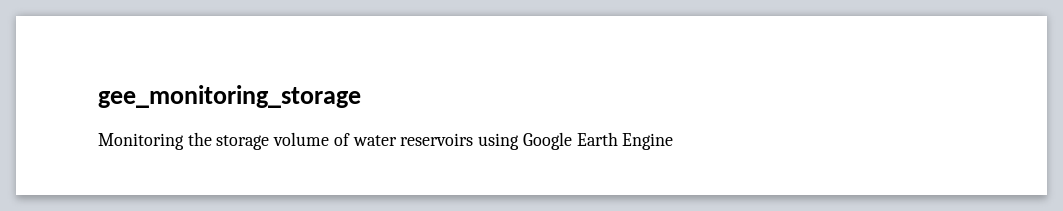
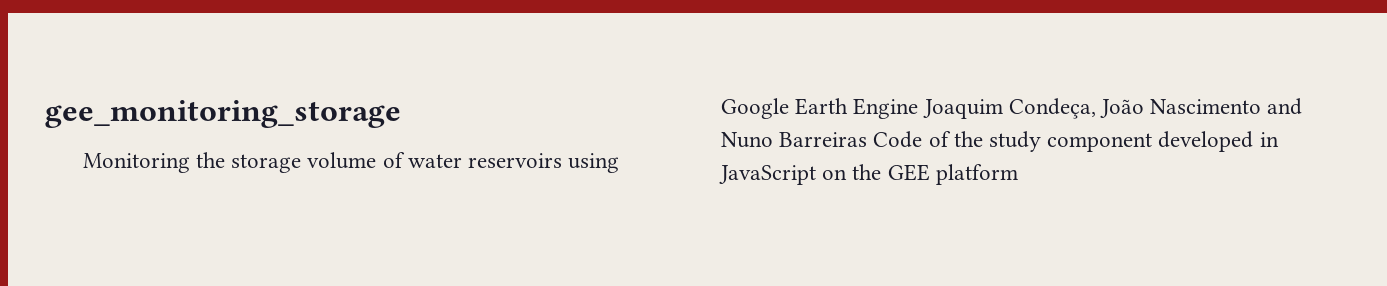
(674, 141) none -> [922,98,1303,119] [721,131,1279,152] [719,164,1018,185] Joaquim Condeça, João Nascimento and Nuno Barreiras Code of the study component developed in JavaScript on the GEE platform

